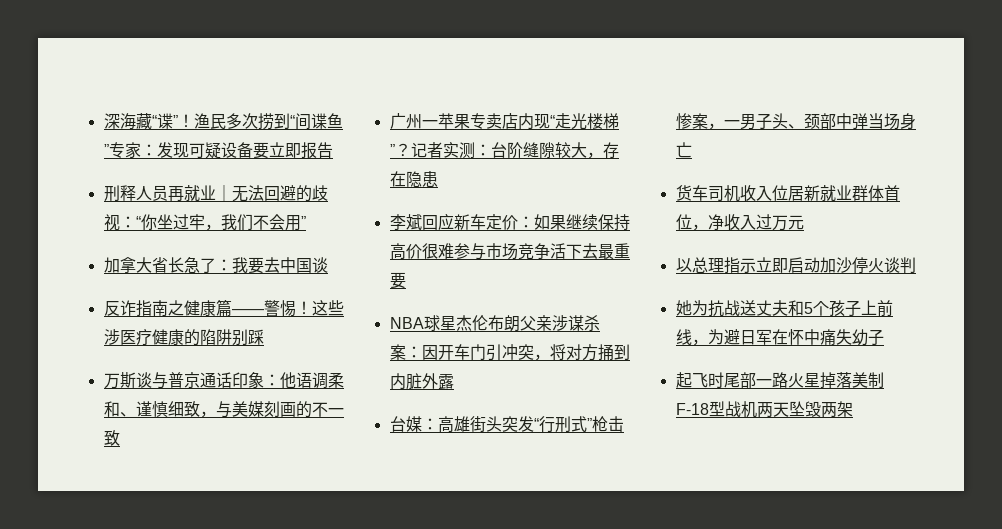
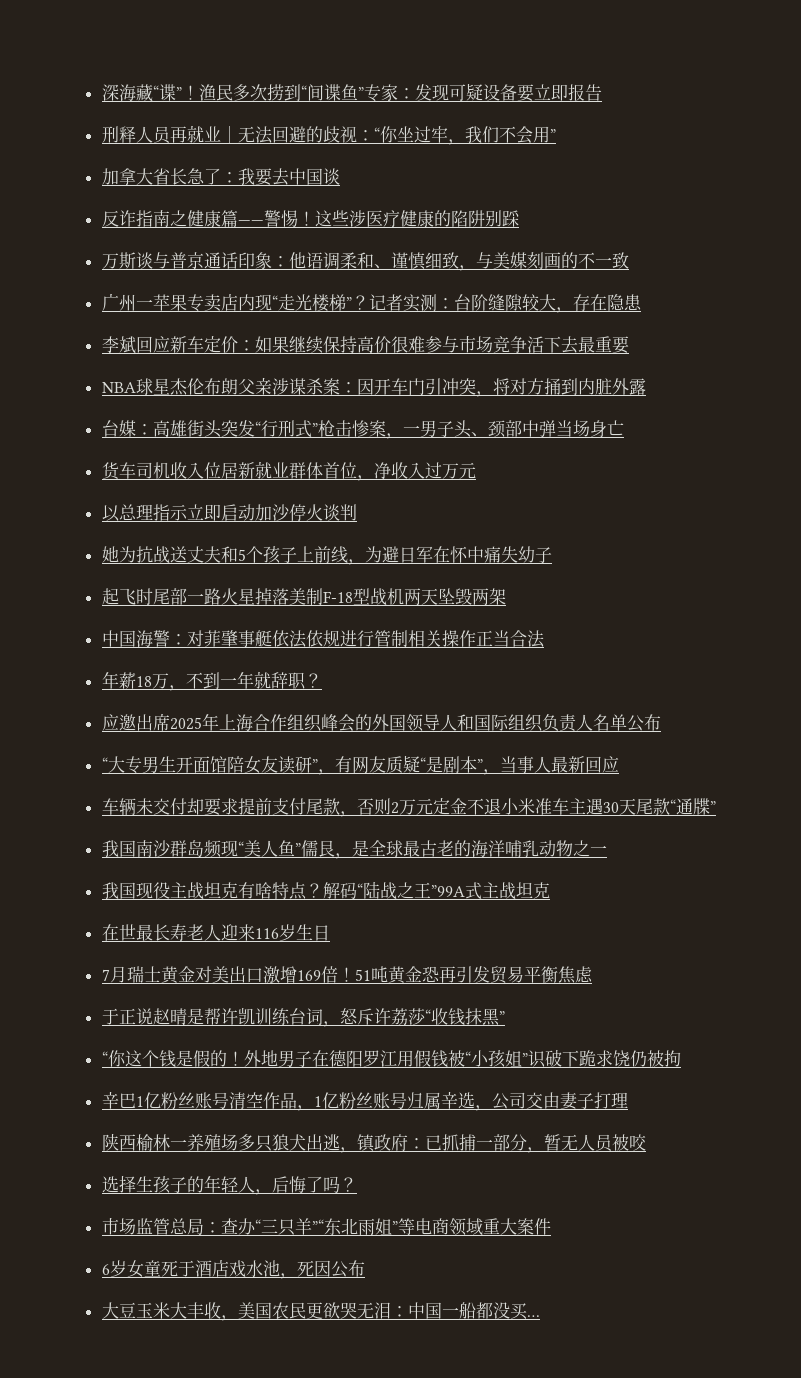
(853, 409) none -> [101,630,545,648] [101,671,322,691] [101,713,661,732] [101,755,619,775] [101,798,716,817] [101,840,607,859] [101,881,550,900] [101,924,330,941] [101,966,593,984] [101,1007,505,1027] [101,1049,681,1068] [101,1091,628,1111] [101,1133,646,1153] [101,1175,357,1195] [101,1218,551,1236] [101,1260,365,1279] [101,1302,540,1321] // 中国海警：对菲肇事艇依法依规进行管制相关操作正当合法 // 年薪18万，不到一年就辞职？ // 应邀出席2025年上海合作组织峰会的外国领导人和国际组织负责人名单公布 // “大专男生开面馆陪女友读研”，有网友质疑“是剧本”，当事人最新回应 // 车辆未交付却要求提前支付尾款，否则2万元定金不退小米准车主遇30天尾款“通牒” // 我国南沙群岛频现“美人鱼”儒艮，是全球最古老的海洋哺乳动物之一 // 我国现役主战坦克有啥特点？解码“陆战之王”99A式主战坦克 // 在世最长寿老人迎来116岁生日 // 7月瑞士黄金对美出口激增169倍！51吨黄金恐再引发贸易平衡焦虑 // 于正说赵晴是帮许凯训练台词，怒斥许荔莎“收钱抹黑” // “你这个钱是假的！外地男子在德阳罗江用假钱被“小孩姐”识破下跪求饶仍被拘 // 辛巴1亿粉丝账号清空作品，1亿粉丝账号归属辛选，公司交由妻子打理 // 陕西榆林一养殖场多只狼犬出逃，镇政府：已抓捕一部分，暂无人员被咬 // 选择生孩子的年轻人，后悔了吗？ // 市场监管总局：查办“三只羊”“东北雨姐”等电商领域重大案件 // 6岁女童死于酒店戏水池，死因公布 // 大豆玉米大丰收，美国农民更欲哭无泪：中国一船都没买…

